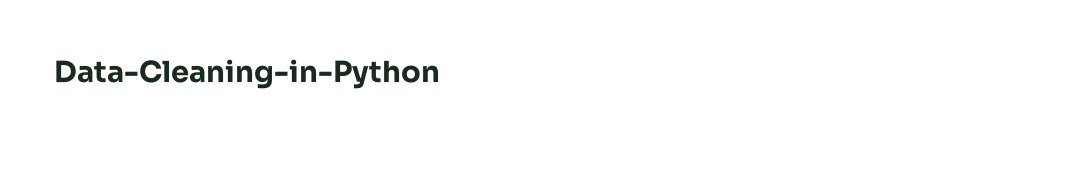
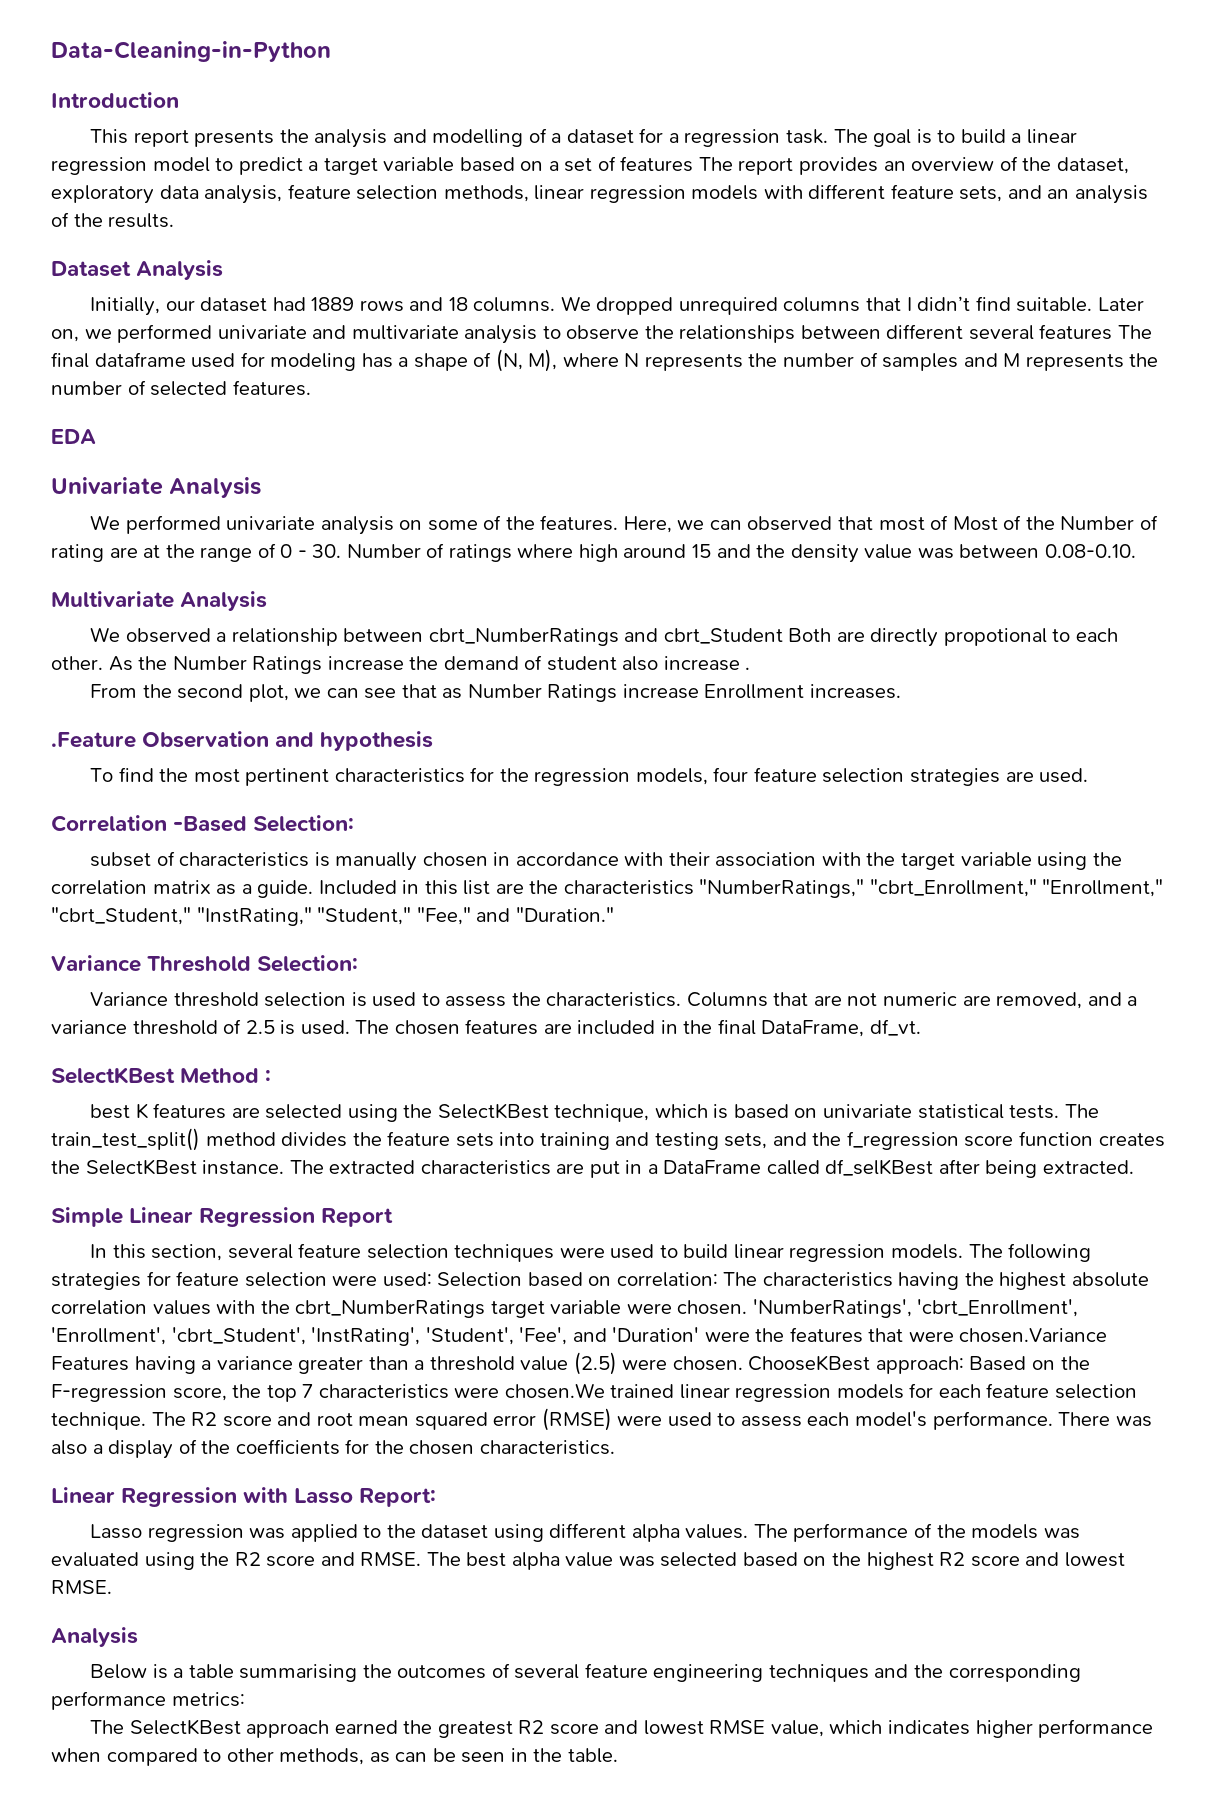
(440, 74) none -> [51,92,179,108] [90,128,1077,148] [51,156,1129,175] [51,184,1149,204] [51,212,175,228] [51,260,224,280] [90,296,1144,316] [51,324,1153,344] [51,349,1159,372] [51,380,311,396] [51,429,96,444] [51,477,262,498] [90,515,1158,535] [51,543,1136,563] [51,591,268,611] [90,627,1119,647] [51,655,751,674] [90,684,902,702] [51,731,434,751] [90,767,1089,786] [51,815,355,832] [90,851,1122,871] [51,879,1164,898] [51,907,614,926] [51,955,359,972] [90,992,1138,1009] [51,1019,922,1037] [51,1067,272,1084] [90,1103,1099,1122] [51,1128,1165,1151] [51,1159,1135,1178] [51,1207,394,1227] [90,1243,1092,1262] [51,1271,1150,1290] [51,1299,1079,1318] [51,1327,1108,1346] [51,1352,1090,1375] [51,1383,1138,1402] [51,1408,1152,1431] [51,1439,615,1459] [51,1487,437,1507] [90,1523,1080,1542] [51,1552,1125,1570] [51,1580,112,1594] [51,1627,138,1647] [90,1663,1081,1682] [51,1691,245,1710] [90,1719,1154,1738] [51,1748,618,1766] // Introduction // This report presents the analysis and modelling of a dataset for a regression task. The goal is to build a linear regression model to predict a target variable based on a set of features The report provides an overview of the dataset, exploratory data analysis, feature selection methods, linear regression models with different feature sets, and an analysis of the results. // Dataset Analysis // Initially, our dataset had 1889 rows and 18 columns. We dropped unrequired columns that I didn’t find suitable. Later on, we performed univariate and multivariate analysis to observe the relationships between different several features The final dataframe used for modeling has a shape of (N, M), where N represents the number of samples and M represents the number of selected features. // EDA // Univariate Analysis // We performed univariate analysis on some of the features. Here, we can observed that most of Most of the Number of rating are at the range of 0 - 30. Number of ratings where high around 15 and the density value was between 0.08-0.10. // Multivariate Analysis // We observed a relationship between cbrt_NumberRatings and cbrt_Student Both are directly propotional to each other. As the Number Ratings increase the demand of student also increase . // From the second plot, we can see that as Number Ratings increase Enrollment increases. // .Feature Observation and hypothesis // To find the most pertinent characteristics for the regression models, four feature selection strategies are used. // Correlation -Based Selection: // subset of characteristics is manually chosen in accordance with their association with the target variable using the correlation matrix as a guide. Included in this list are the characteristics "NumberRatings," "cbrt_Enrollment," "Enrollment," "cbrt_Student," "InstRating," "Student," "Fee," and "Duration." // Variance Threshold Selection: // Variance threshold selection is used to assess the characteristics. Columns that are not numeric are removed, and a variance threshold of 2.5 is used. The chosen features are included in the final DataFrame, df_vt. // SelectKBest Method : // best K features are selected using the SelectKBest technique, which is based on univariate statistical tests. The train_test_split() method divides the feature sets into training and testing sets, and the f_regression score function creates the SelectKBest instance. The extracted characteristics are put in a DataFrame called df_selKBest after being extracted. // Simple Linear Regression Report // In this section, several feature selection techniques were used to build linear regression models. The following strategies for feature selection were used: Selection based on correlation: The characteristics having the highest absolute correlation values with the cbrt_NumberRatings target variable were chosen. 'NumberRatings', 'cbrt_Enrollment', 'Enrollment', 'cbrt_Student', 'InstRating', 'Student', 'Fee', and 'Duration' were the features that were chosen.Variance Features having a variance greater than a threshold value (2.5) were chosen. ChooseKBest approach: Based on the F-regression score, the top 7 characteristics were chosen.We trained linear regression models for each feature selection technique. The R2 score and root mean squared error (RMSE) were used to assess each model's performance. There was also a display of the coefficients for the chosen characteristics. // Linear Regression with Lasso Report: // Lasso regression was applied to the dataset using different alpha values. The performance of the models was evaluated using the R2 score and RMSE. The best alpha value was selected based on the highest R2 score and lowest RMSE. // Analysis // Below is a table summarising the outcomes of several feature engineering techniques and the corresponding performance metrics: // The SelectKBest approach earned the greatest R2 score and lowest RMSE value, which indicates higher performance when compared to other methods, as can be seen in the table.

